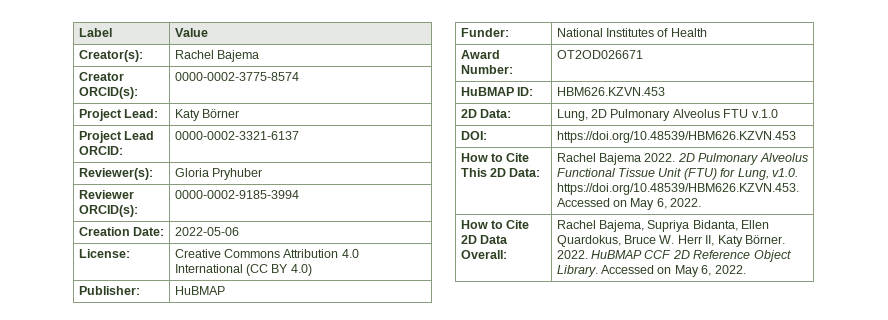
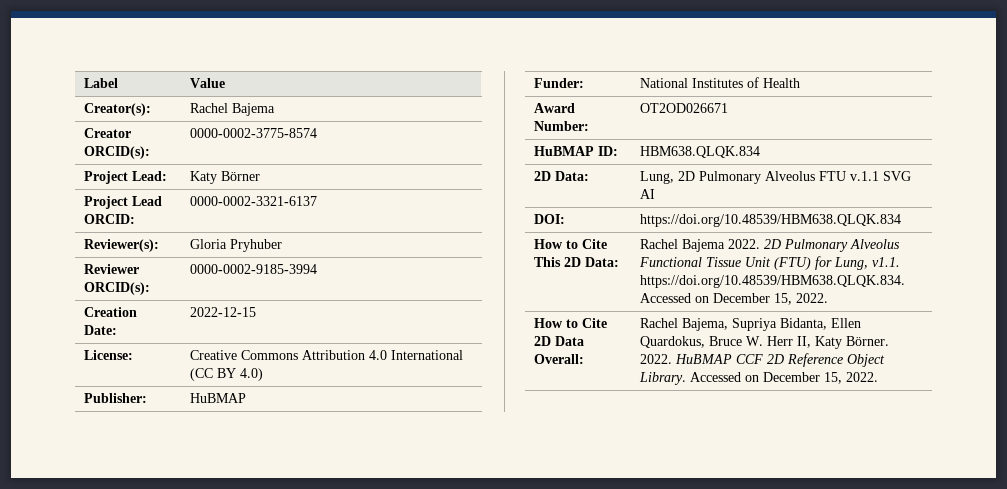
[174,227,239,236] 2022-05-06 -> [190,307,257,317] 2022-12-15
[556,87,665,96] HBM626.KZVN.453 -> [640,146,761,158] HBM638.QLQK.834
[751,109,778,118] v.1.0 -> [850,171,912,181] [640,189,656,199] v.1.1 SVG AI
[556,131,796,143] https://doi.org/10.48539/HBM626.KZVN.453 -> [640,214,902,227] https://doi.org/10.48539/HBM638.QLQK.834
[771,168,798,177] [556,183,799,195] [556,198,667,210] v1.0. https://doi.org/10.48539/HBM626.KZVN.453. Accessed on May 6, -> [872,257,901,267] [640,275,906,288] [640,293,793,305] v1.1. https://doi.org/10.48539/HBM638.QLQK.834. Accessed on December 15,
[674,265,712,277] May 6, -> [763,372,843,384] December 15,

